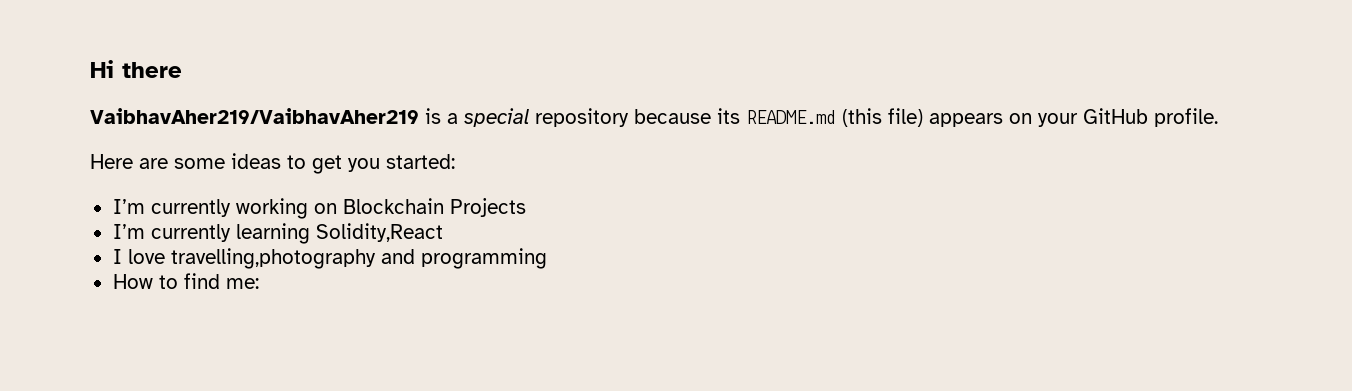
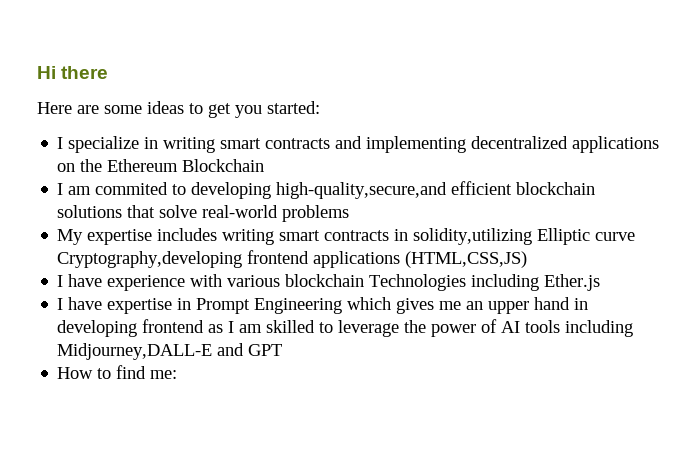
[90,108,1218,127] // VaibhavAher219/VaibhavAher219 is a special repository because its README.md (this file) appears on your GitHub profile. -> (109, 72) none
[112,198,526,219] [112,223,443,244] [112,248,547,269] I’m currently working on Blockchain Projects // I’m currently learning Solidity,React // I love travelling,photography and programming -> [57,136,660,153] [57,159,265,172] [57,181,596,199] [57,205,350,222] [57,228,636,245] [57,250,528,268] [57,274,601,291] [57,297,589,314] [57,319,634,337] [57,343,283,360] I specialize in writing smart contracts and implementing decentralized applications on the Ethereum Blockchain // I am commited to developing high-quality,secure,and efficient blockchain solutions that solve real-world problems // My expertise includes writing smart contracts in solidity,utilizing Elliptic curve Cryptography,developing frontend applications (HTML,CSS,JS) // I have experience with various blockchain Technologies including Ether.js // I have expertise in Prompt Engineering which gives me an upper hand in developing frontend as I am skilled to leverage the power of AI tools including Midjourney,DALL-E and GPT

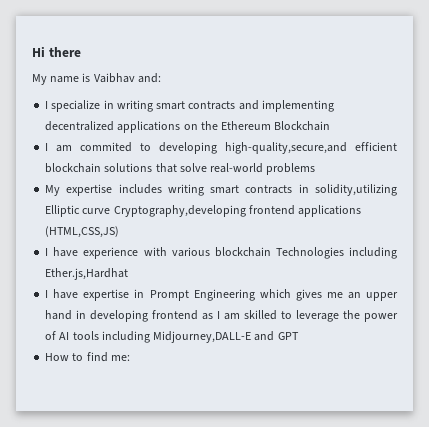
[37,101,320,118] Here are some ideas to get you started: -> [32,73,161,85] My name is Vaibhav and:
[544,274,601,291] Ether.js -> [45,268,129,280] Ether.js,Hardhat

